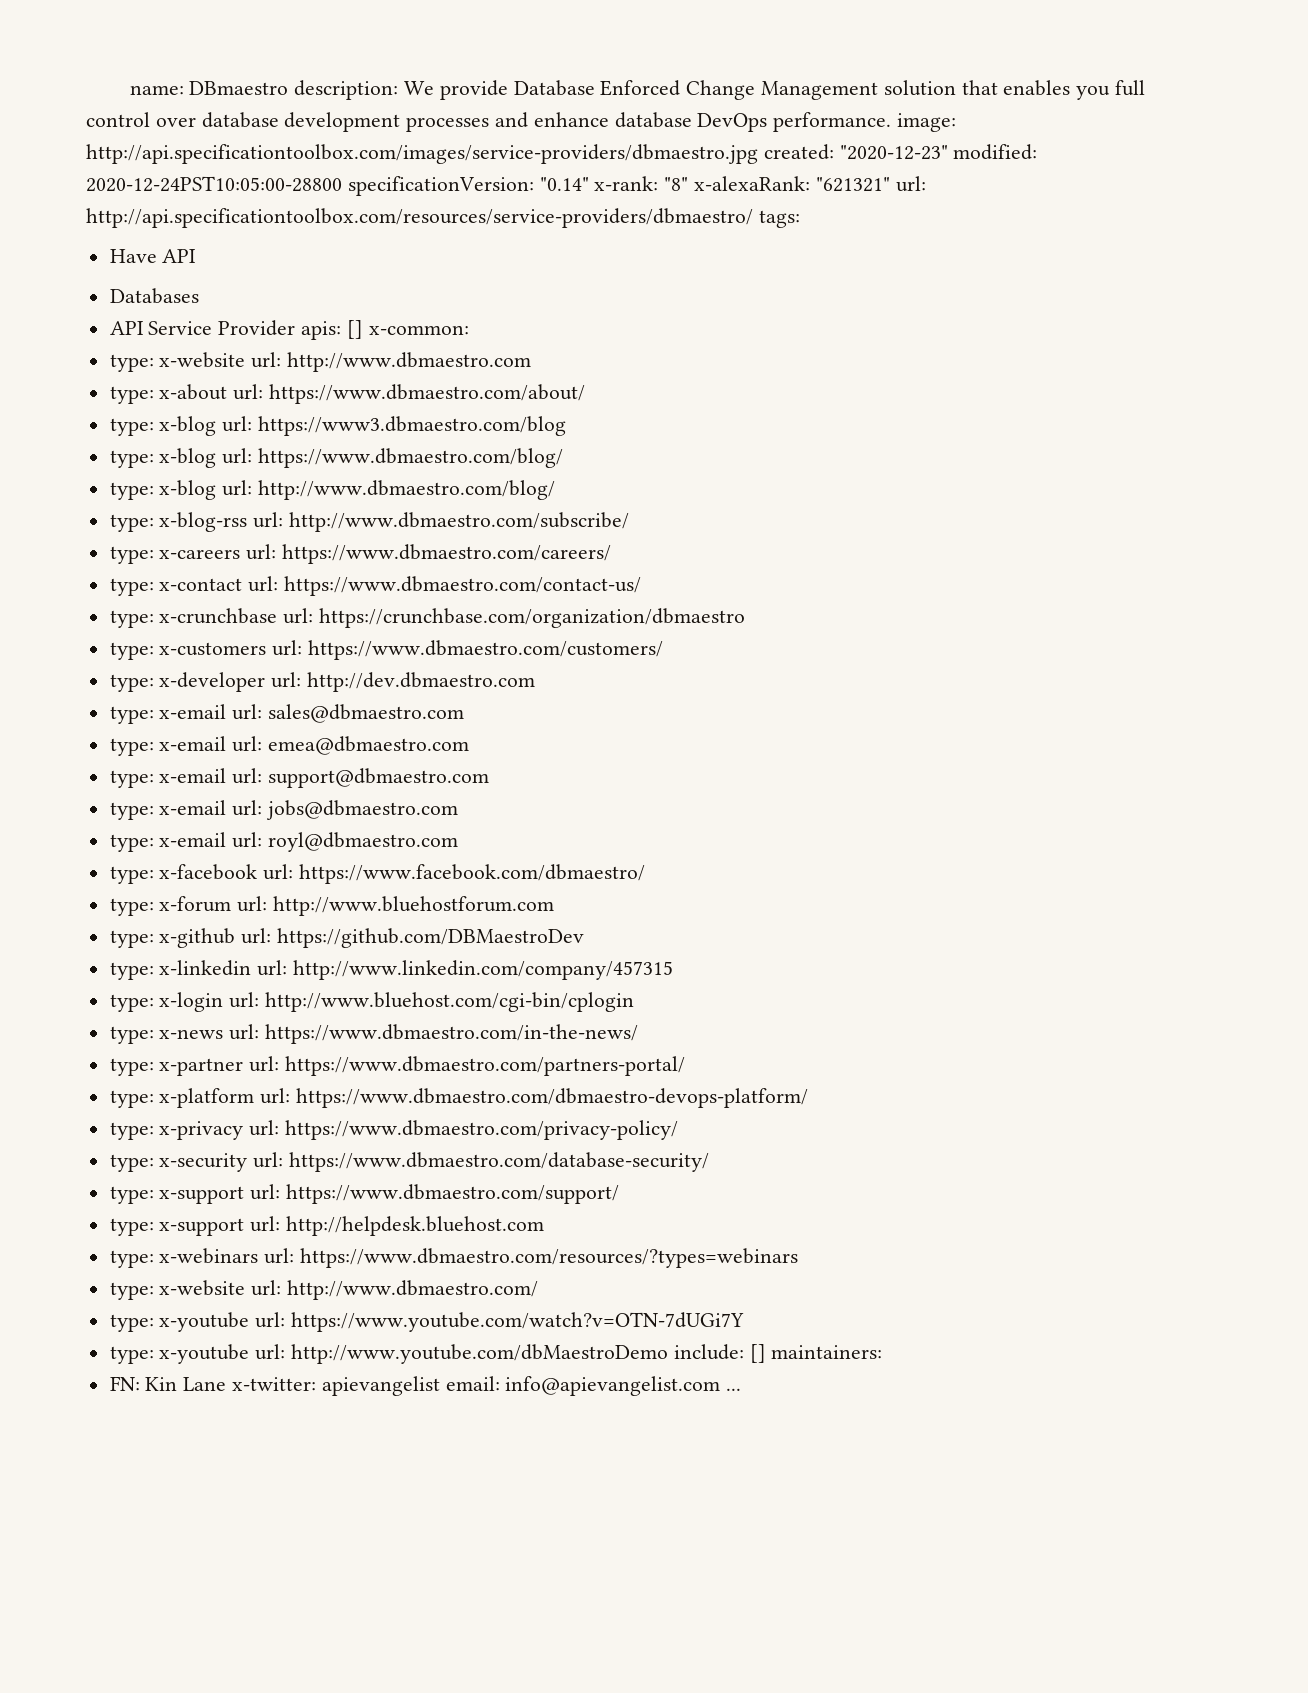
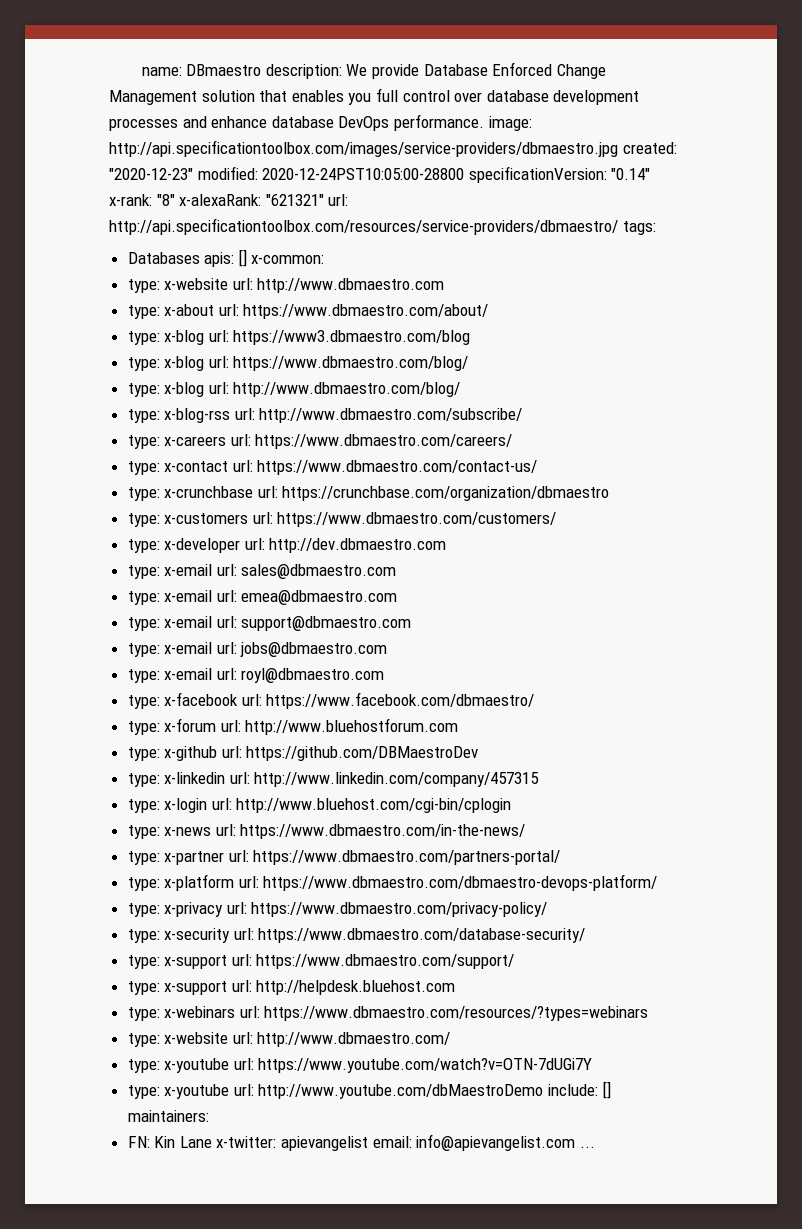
[109,249,197,263] // Have API -> (656, 228) none
[109,320,296,336] // API Service Provider -> (200, 258) none

